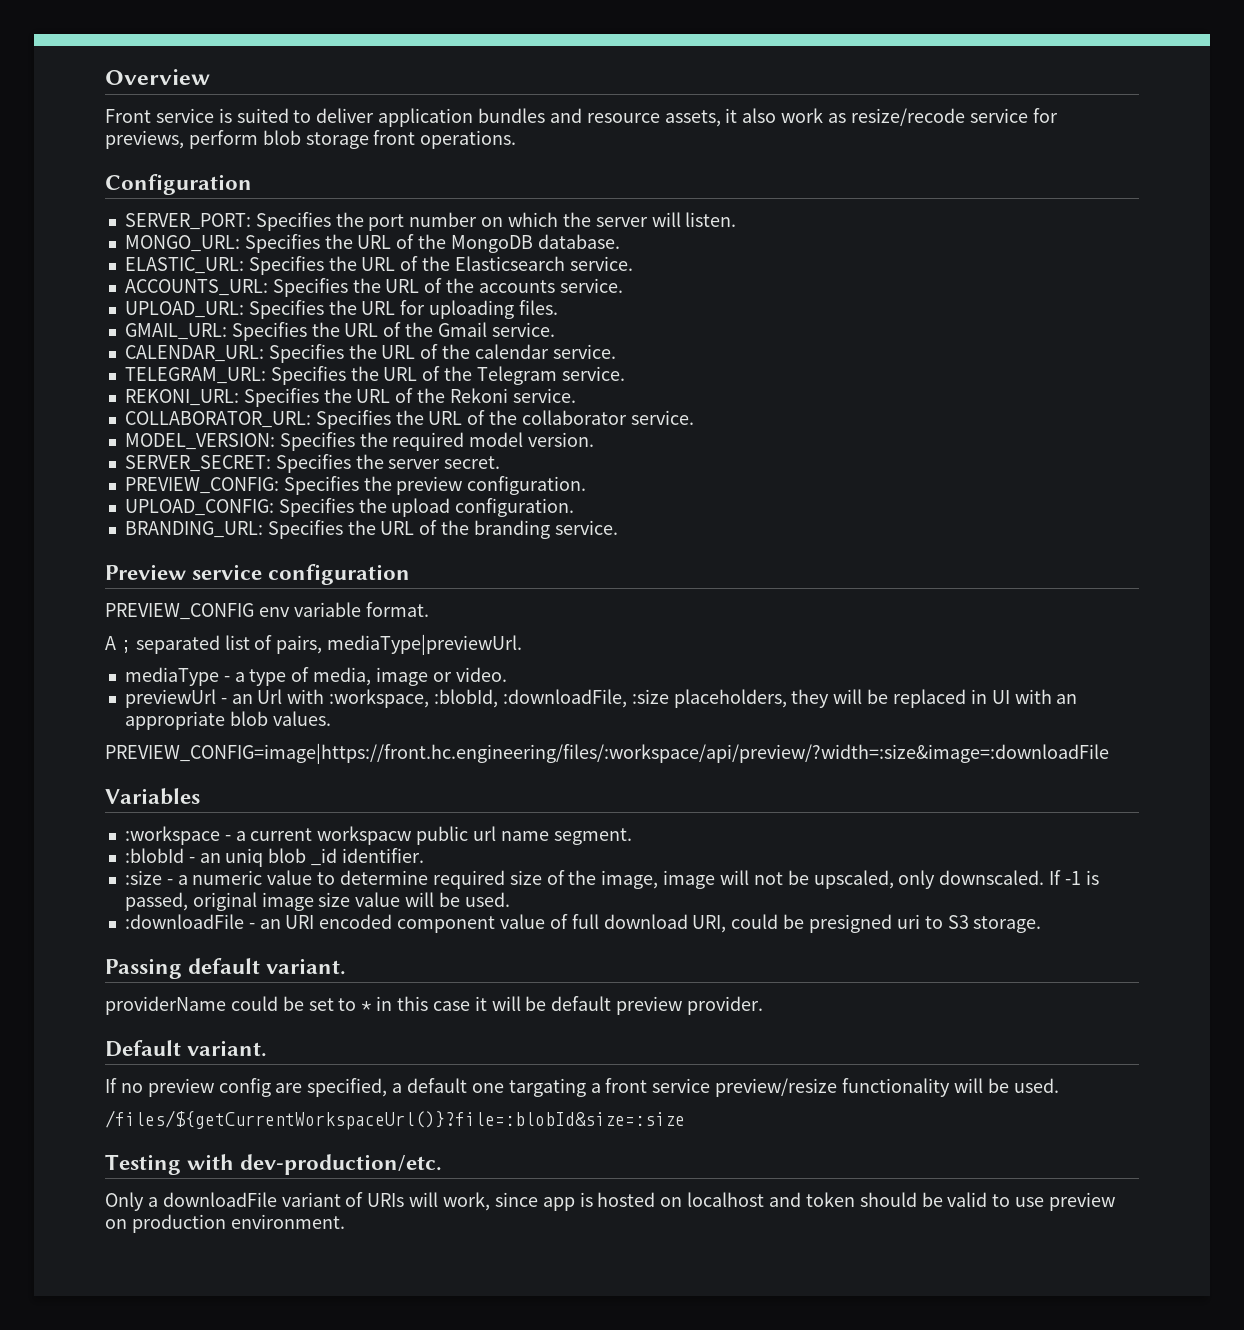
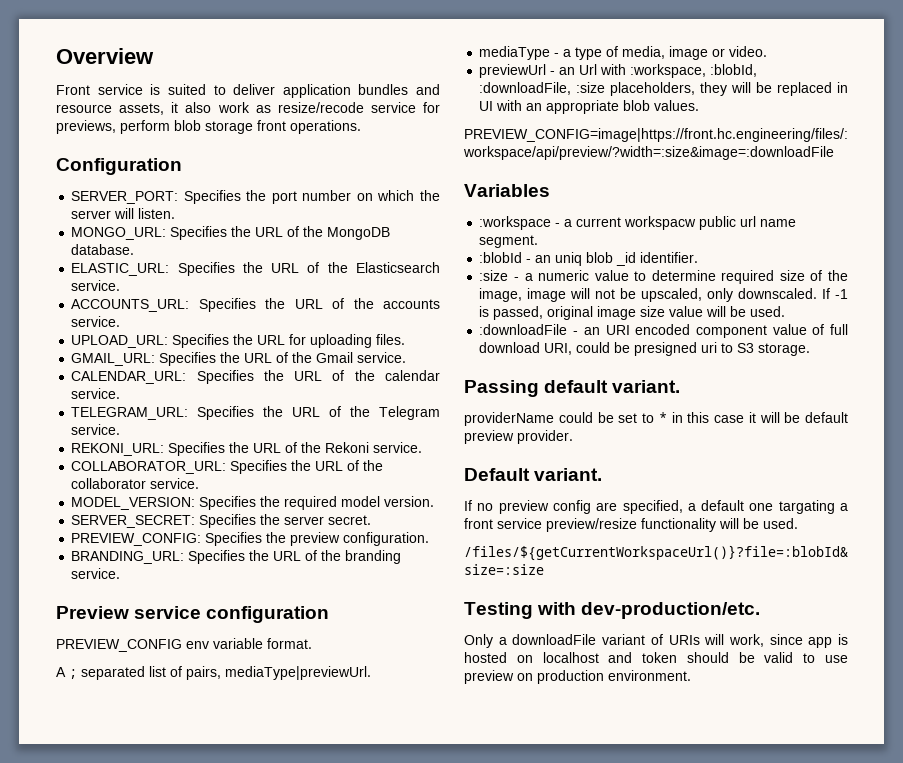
[124,498,575,517] // UPLOAD_CONFIG: Specifies the upload configuration. -> (430, 539) none

